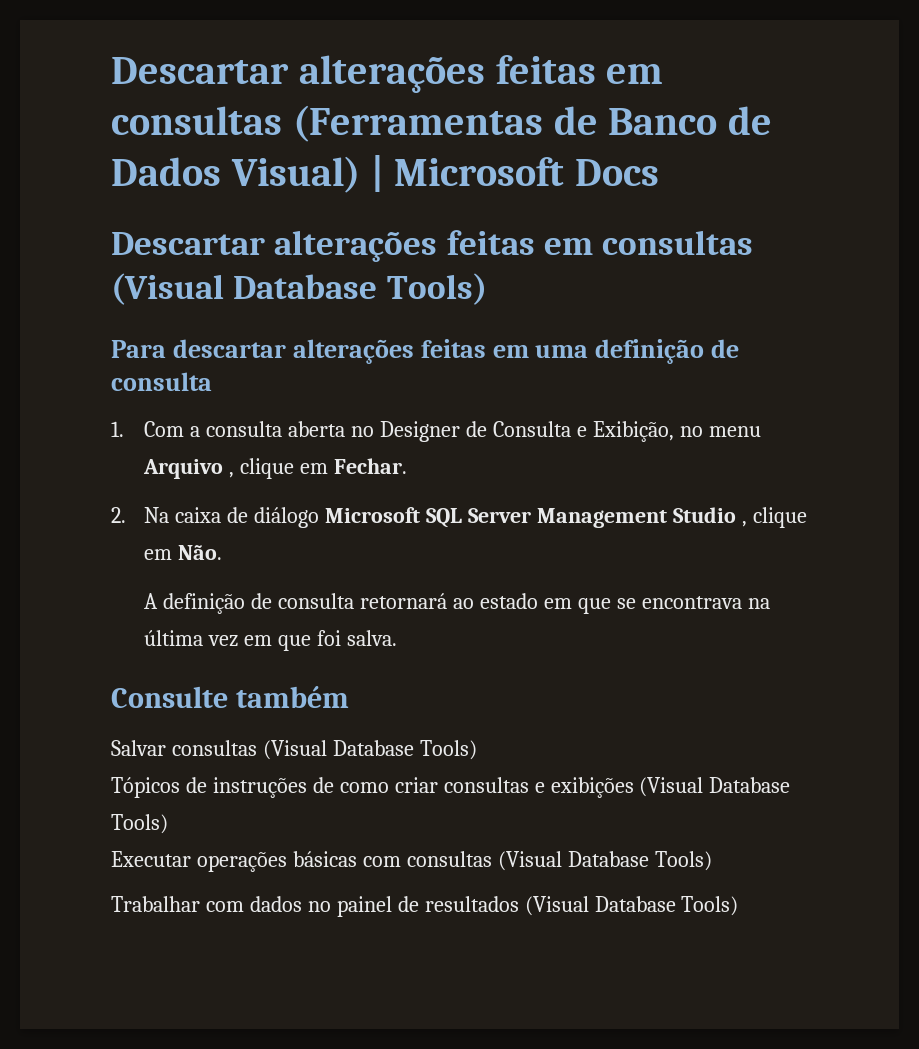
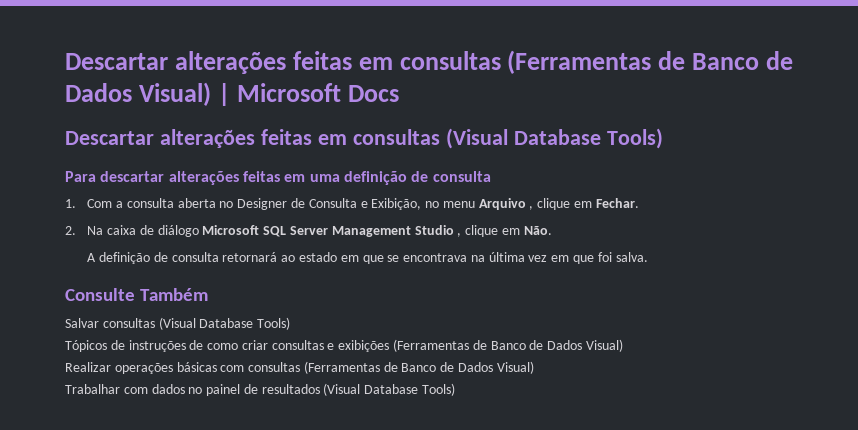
[235,686,349,708] também -> [140,288,209,301] Também
[639,777,791,797] [111,814,168,834] [111,851,712,872] (Visual Database Tools) // Executar operações básicas com consultas (Visual Database Tools) -> [393,339,623,352] [65,361,534,374] (Ferramentas de Banco de Dados Visual) // Realizar operações básicas com consultas (Ferramentas de Banco de Dados Visual)

